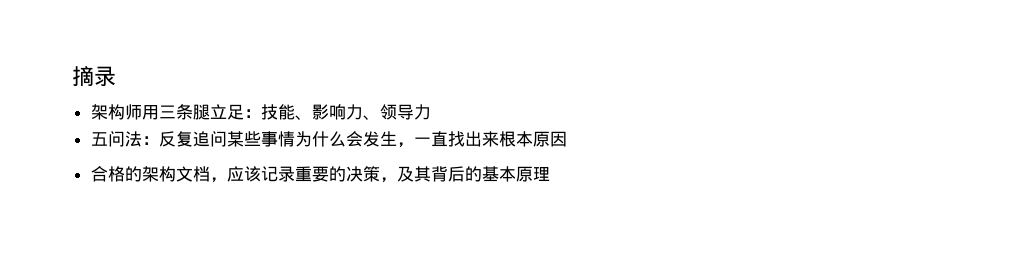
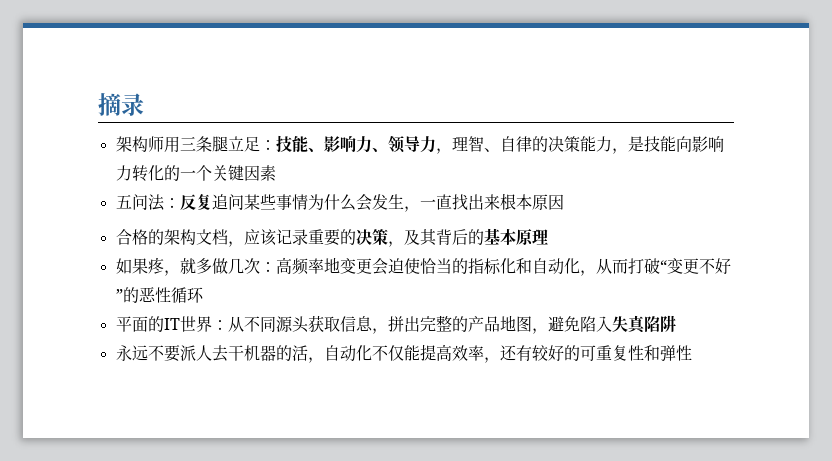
(431, 112) none -> [435,136,724,154] [115,165,276,182] ，理智、自律的决策能力，是技能向影响力转化的一个关键因素
(550, 173) none -> [115,257,731,276] [115,287,204,303] [115,315,676,334] [115,344,692,363] // 如果疼，就多做几次：高频率地变更会迫使恰当的指标化和自动化，从而打破“变更不好”的恶性循环 // 平面的IT世界：从不同源头获取信息，拼出完整的产品地图，避免陷入失真陷阱 // 永远不要派人去干机器的活，自动化不仅能提高效率，还有较好的可重复性和弹性

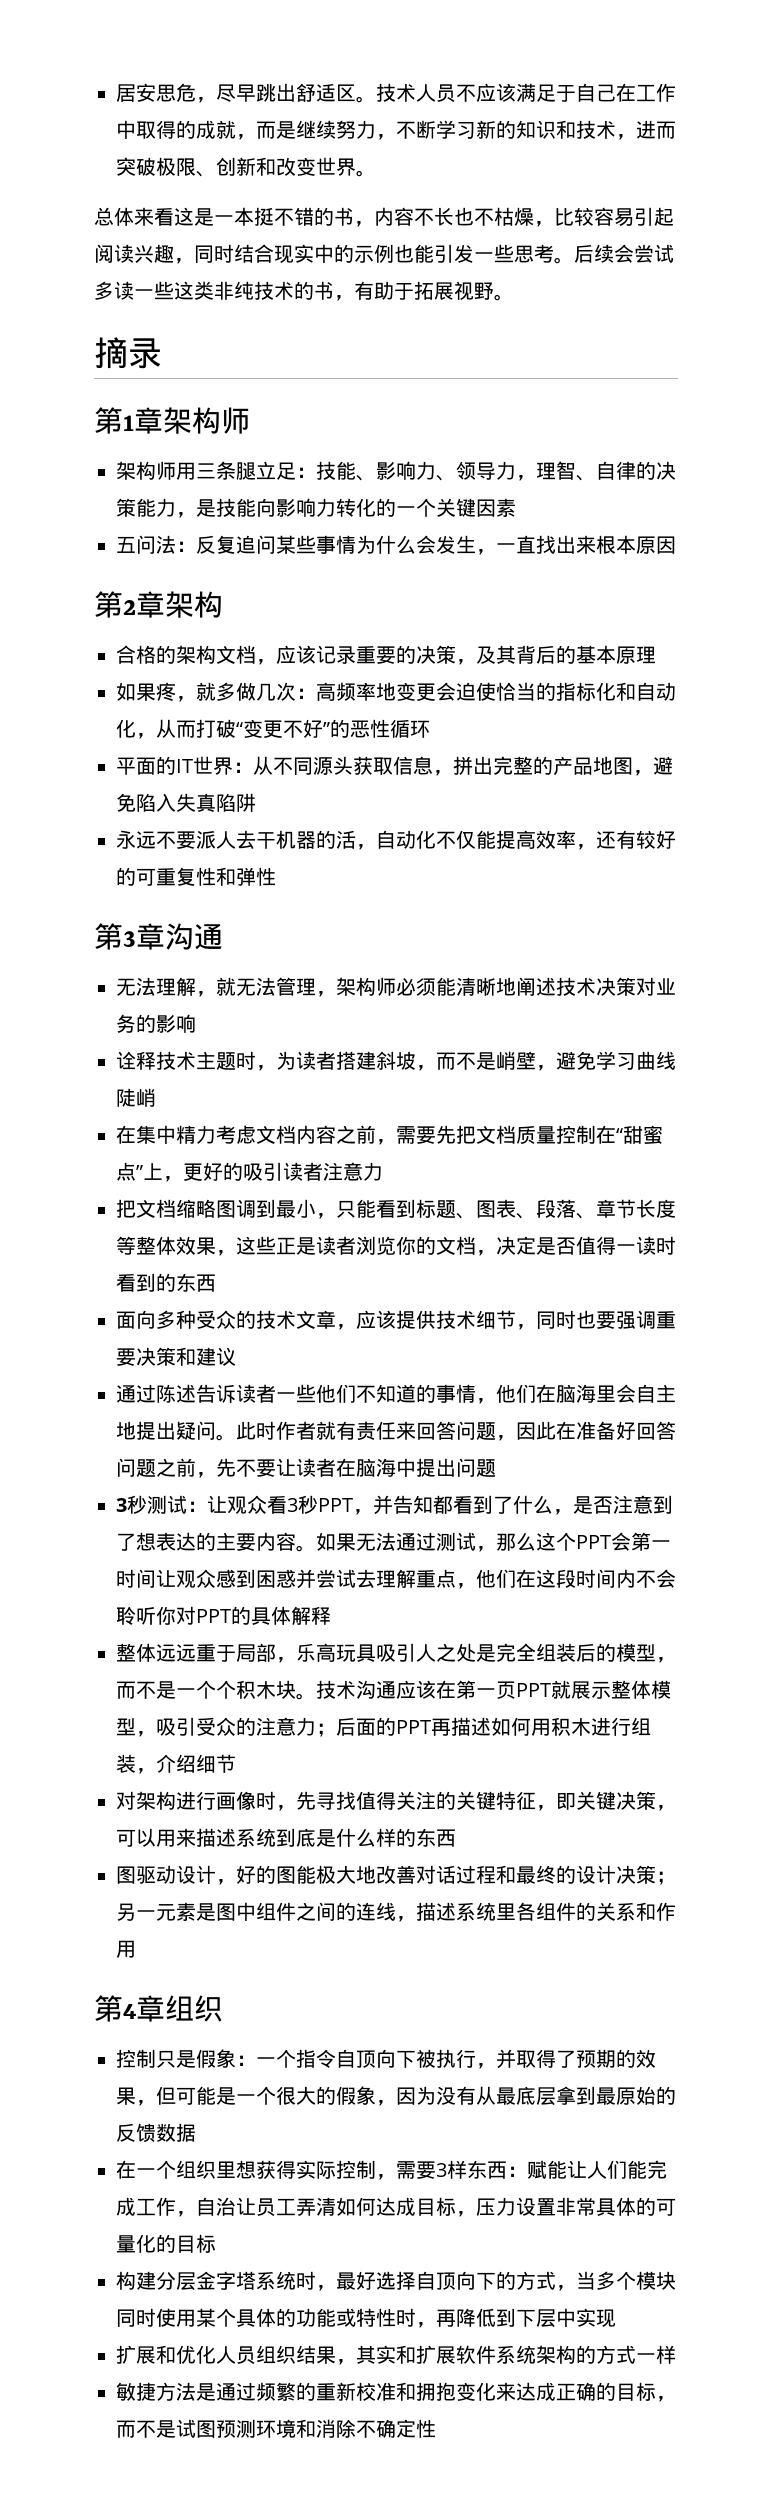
[98,93,144,116] 摘录 -> [116,83,676,103] [116,120,676,140] [116,157,376,177] [94,207,674,227] [94,244,674,264] [94,281,514,301] [94,337,162,369] [94,407,250,434] 居安思危，尽早跳出舒适区。技术人员不应该满足于自己在工作中取得的成就，而是继续努力，不断学习新的知识和技术，进而突破极限、创新和改变世界。 // 总体来看这是一本挺不错的书，内容不长也不枯燥，比较容易引起阅读兴趣，同时结合现实中的示例也能引发一些思考。后续会尝试多读一些这类非纯技术的书，有助于拓展视野。 // 摘录 // 第1章架构师
(564, 202) none -> [94,591,223,618] // 第2章架构
(692, 353) none -> [94,923,223,950] [116,977,676,997] [116,1014,196,1033] [116,1051,676,1071] [116,1088,156,1107] [116,1125,663,1145] [116,1162,383,1182] [116,1199,676,1219] [116,1236,676,1256] [116,1273,216,1292] [116,1310,676,1330] [116,1347,236,1366] [116,1384,676,1404] [116,1421,676,1441] [116,1458,496,1478] [116,1495,673,1515] [116,1532,671,1552] [116,1569,676,1589] [116,1606,331,1625] [116,1643,676,1663] [116,1680,671,1700] [116,1717,651,1737] [116,1754,236,1774] [116,1791,676,1811] [116,1828,456,1847] [116,1865,676,1885] [116,1902,676,1922] [116,1940,136,1958] [94,1995,223,2022] [116,2049,656,2069] [116,2086,676,2106] [116,2123,196,2143] [116,2160,667,2180] [116,2197,676,2217] [116,2234,216,2253] [116,2271,676,2291] [116,2308,616,2328] [116,2345,676,2365] [116,2382,676,2402] [116,2419,436,2438] // 第3章沟通 // 无法理解，就无法管理，架构师必须能清晰地阐述技术决策对业务的影响 // 诠释技术主题时，为读者搭建斜坡，而不是峭壁，避免学习曲线陡峭 // 在集中精力考虑文档内容之前，需要先把文档质量控制在“甜蜜点”上，更好的吸引读者注意力 // 把文档缩略图调到最小，只能看到标题、图表、段落、章节长度等整体效果，这些正是读者浏览你的文档，决定是否值得一读时看到的东西 // 面向多种受众的技术文章，应该提供技术细节，同时也要强调重要决策和建议 // 通过陈述告诉读者一些他们不知道的事情，他们在脑海里会自主地提出疑问。此时作者就有责任来回答问题，因此在准备好回答问题之前，先不要让读者在脑海中提出问题 // 3秒测试：让观众看3秒PPT，并告知都看到了什么，是否注意到了想表达的主要内容。如果无法通过测试，那么这个PPT会第一时间让观众感到困惑并尝试去理解重点，他们在这段时间内不会聆听你对PPT的具体解释 // 整体远远重于局部，乐高玩具吸引人之处是完全组装后的模型，而不是一个个积木块。技术沟通应该在第一页PPT就展示整体模型，吸引受众的注意力；后面的PPT再描述如何用积木进行组装，介绍细节 // 对架构进行画像时，先寻找值得关注的关键特征，即关键决策，可以用来描述系统到底是什么样的东西 // 图驱动设计，好的图能极大地改善对话过程和最终的设计决策；另一元素是图中组件之间的连线，描述系统里各组件的关系和作用 // 第4章组织 // 控制只是假象：一个指令自顶向下被执行，并取得了预期的效果，但可能是一个很大的假象，因为没有从最底层拿到最原始的反馈数据 // 在一个组织里想获得实际控制，需要3样东西：赋能让人们能完成工作，自治让员工弄清如何达成目标，压力设置非常具体的可量化的目标 // 构建分层金字塔系统时，最好选择自顶向下的方式，当多个模块同时使用某个具体的功能或特性时，再降低到下层中实现 // 扩展和优化人员组织结果，其实和扩展软件系统架构的方式一样 // 敏捷方法是通过频繁的重新校准和拥抱变化来达成正确的目标，而不是试图预测环境和消除不确定性

